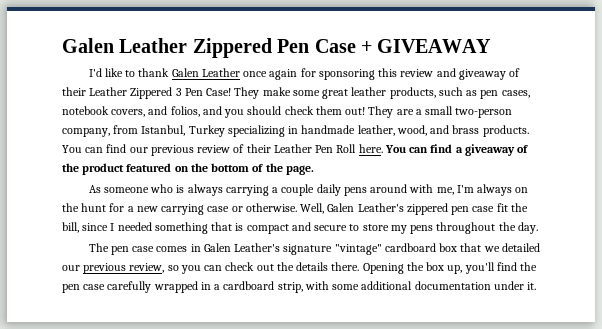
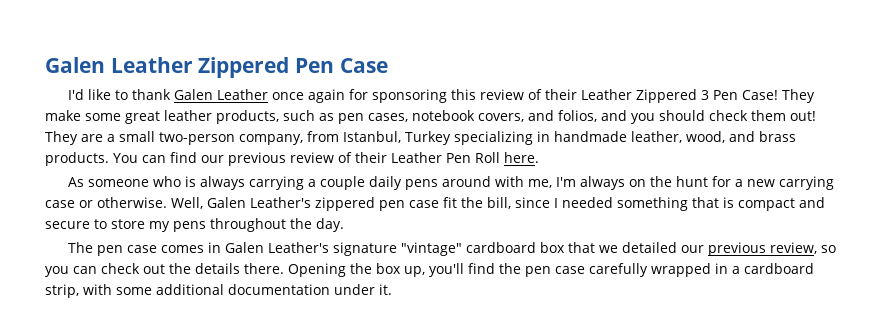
[361,39,492,53] + GIVEAWAY -> (388, 65) none
[436,68,506,80] and giveaway -> (525, 94) none
[384,144,529,156] [62,163,314,175] You can find a giveaway of the product featured on the bottom of the page. -> (539, 157) none

